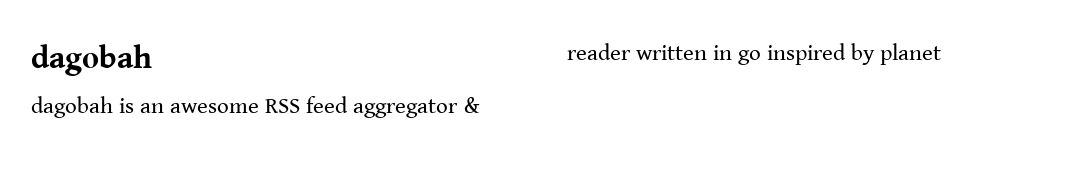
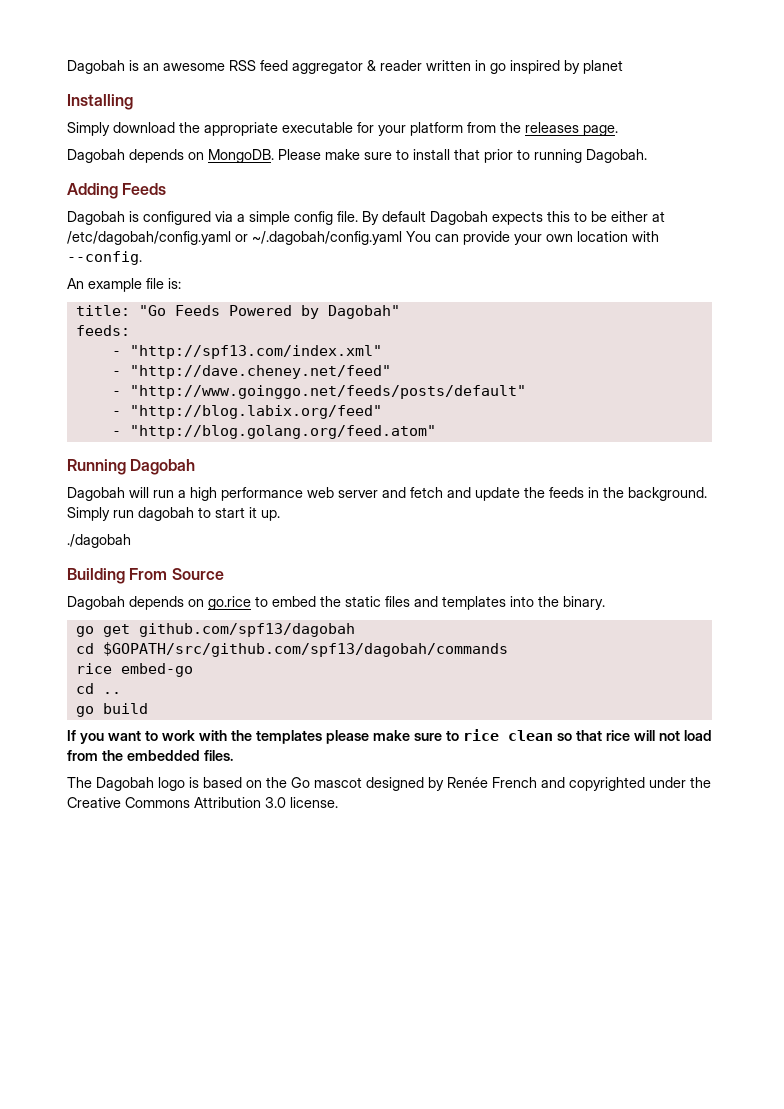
[31,44,152,76] [31,96,113,118] dagobah // dagobah -> [67,60,125,74] Dagobah
(942, 54) none -> [67,94,133,110] [67,122,618,136] [67,149,647,163] [67,183,167,199] [67,211,665,225] [67,231,659,245] [67,251,142,265] [67,278,181,292] [75,305,400,319] [75,325,130,336] [111,345,382,359] [111,365,391,379] [111,385,526,399] [111,405,382,419] [111,425,436,439] [67,459,196,475] [67,487,707,501] [67,507,280,521] [67,534,131,548] [67,568,224,584] [67,596,605,610] [75,623,355,637] [75,642,508,657] [75,663,193,677] [75,683,121,694] [75,703,148,717] [67,729,712,744] [67,750,233,761] [67,777,711,791] [67,797,338,808] // Installing // Simply download the appropriate executable for your platform from the releases page. // Dagobah depends on MongoDB. Please make sure to install that prior to running Dagobah. // Adding Feeds // Dagobah is configured via a simple config file. By default Dagobah expects this to be either at /etc/dagobah/config.yaml or ~/.dagobah/config.yaml You can provide your own location with --config. // An example file is: // title: "Go Feeds Powered by Dagobah" // feeds: // - "http://spf13.com/index.xml" // - "http://dave.cheney.net/feed" // - "http://www.goinggo.net/feeds/posts/default" // - "http://blog.labix.org/feed" // - "http://blog.golang.org/feed.atom" // Running Dagobah // Dagobah will run a high performance web server and fetch and update the feeds in the background. Simply run dagobah to start it up. // ./dagobah // Building From Source // Dagobah depends on go.rice to embed the static files and templates into the binary. // go get github.com/spf13/dagobah // cd $GOPATH/src/github.com/spf13/dagobah/commands // rice embed-go // cd .. // go build // If you want to work with the templates please make sure to rice clean so that rice will not load from the embedded files. // The Dagobah logo is based on the Go mascot designed by Renée French and copyrighted under the Creative Commons Attribution 3.0 license.

